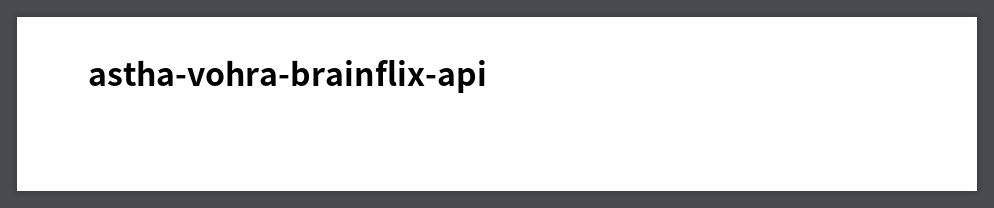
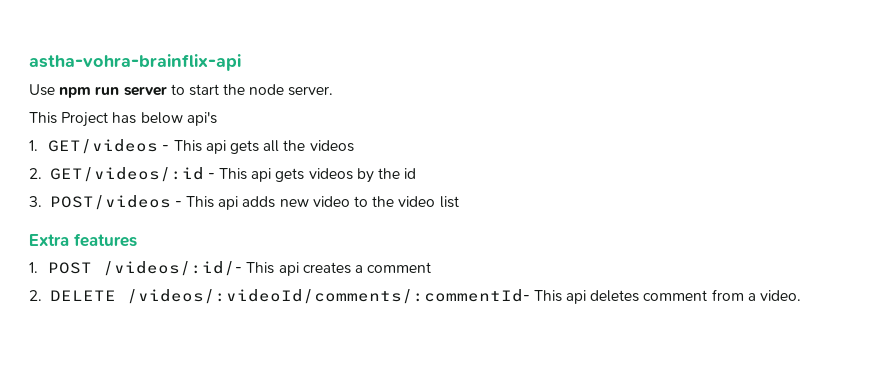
(487, 76) none -> [29,84,334,98] [29,112,217,127] [29,139,354,154] [29,167,417,183] [29,195,459,210] [29,233,137,247] [29,261,432,276] [29,289,802,304] // Use npm run server to start the node server. // This Project has below api's // 1. GET/videos - This api gets all the videos // 2. GET/videos/:id - This api gets videos by the id // 3. POST/videos - This api adds new video to the video list // Extra features // 1. POST /videos/:id/- This api creates a comment // 2. DELETE /videos/:videoId/comments/:commentId- This api deletes comment from a video.

